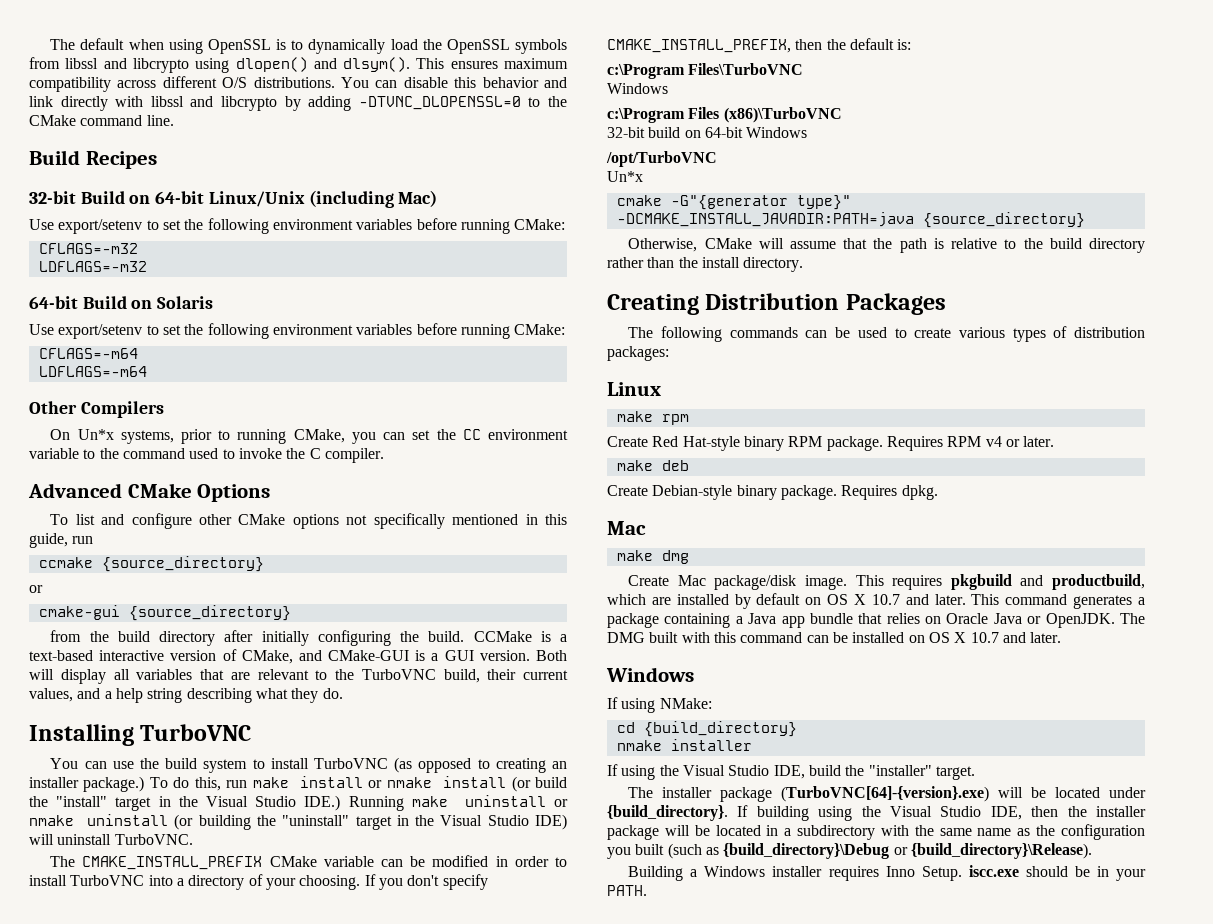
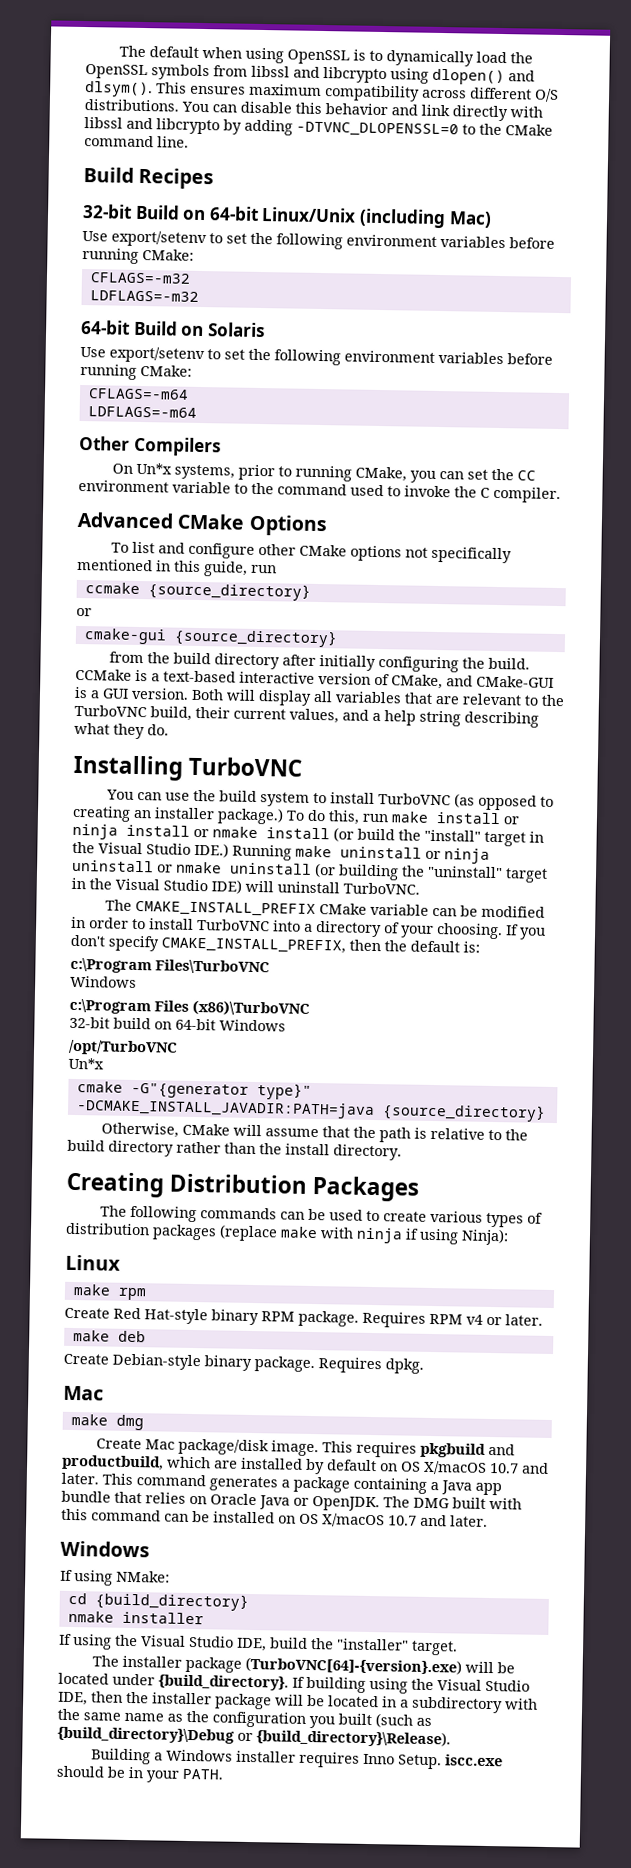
(383, 784) none -> [72,823,209,840] ninja install or
(568, 803) none -> [444,848,490,864] [72,859,173,873] ninja uninstall or
[607,346,669,361] packages: -> [152,1224,509,1246] packages (replace make with ninja if using Ninja):
[854,594,866,605] X -> [423,1460,487,1475] X/macOS
[954,632,967,643] X -> [322,1513,385,1528] X/macOS

